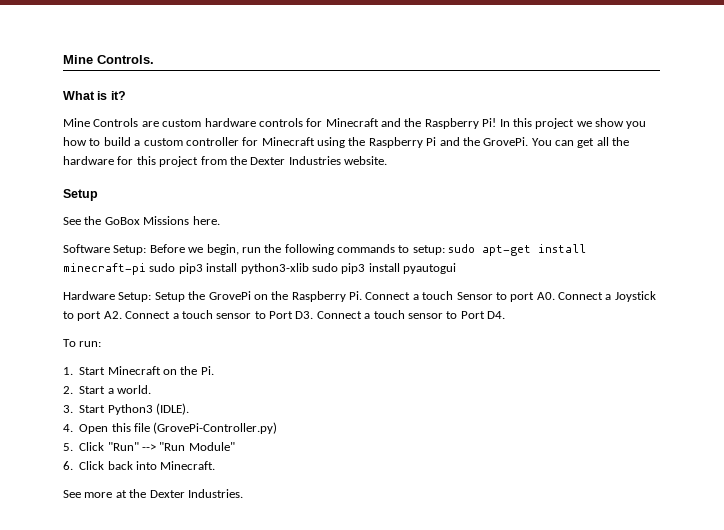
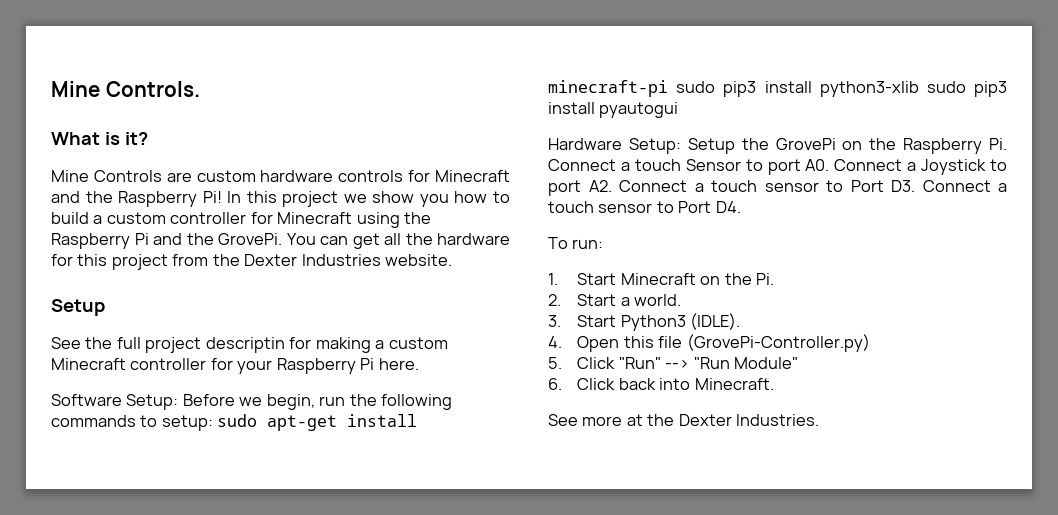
[104,216,190,225] GoBox Missions -> [116,337,448,353] [51,358,375,374] full project descriptin for making a custom Minecraft controller for your Raspberry Pi

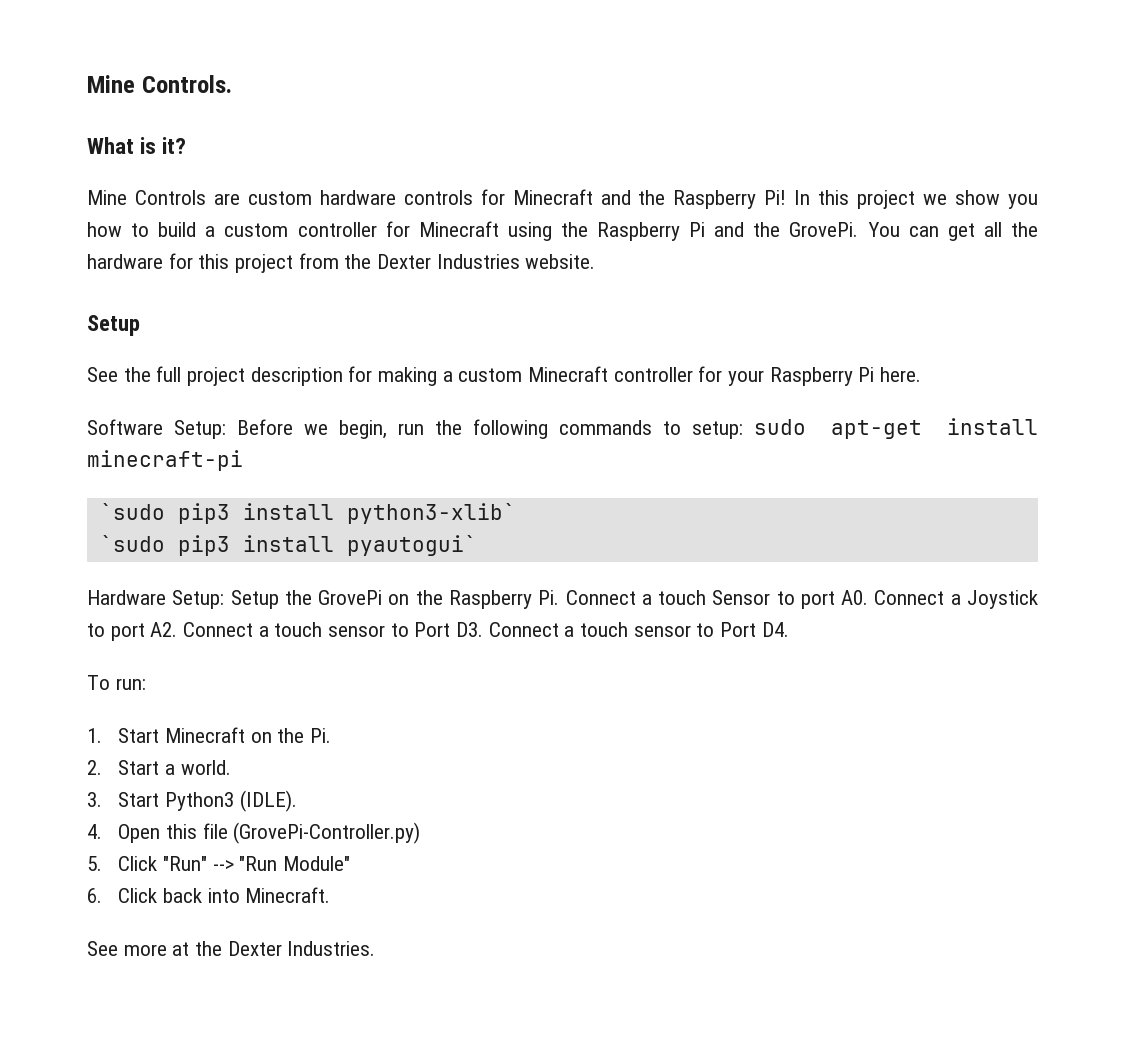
[205,337,285,353] descriptin -> [250,367,343,386] description
[676,81,1007,97] [548,102,679,118] sudo pip3 install python3-xlib sudo pip3 install pyautogui -> [99,503,516,524] [99,535,477,556] // `sudo pip3 install python3-xlib` // `sudo pip3 install pyautogui`

